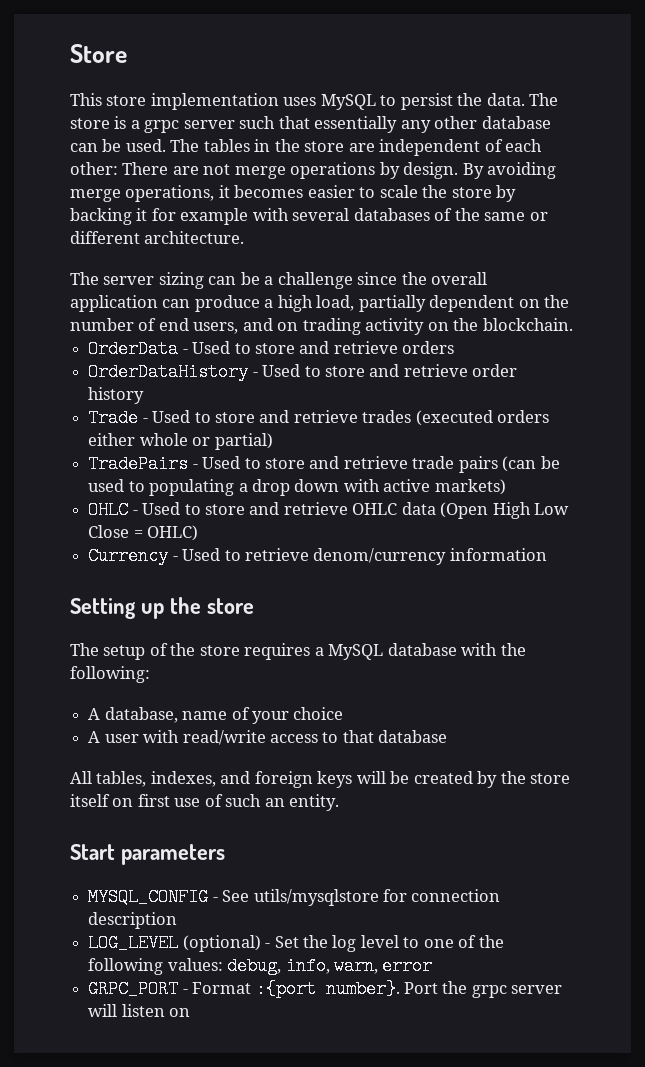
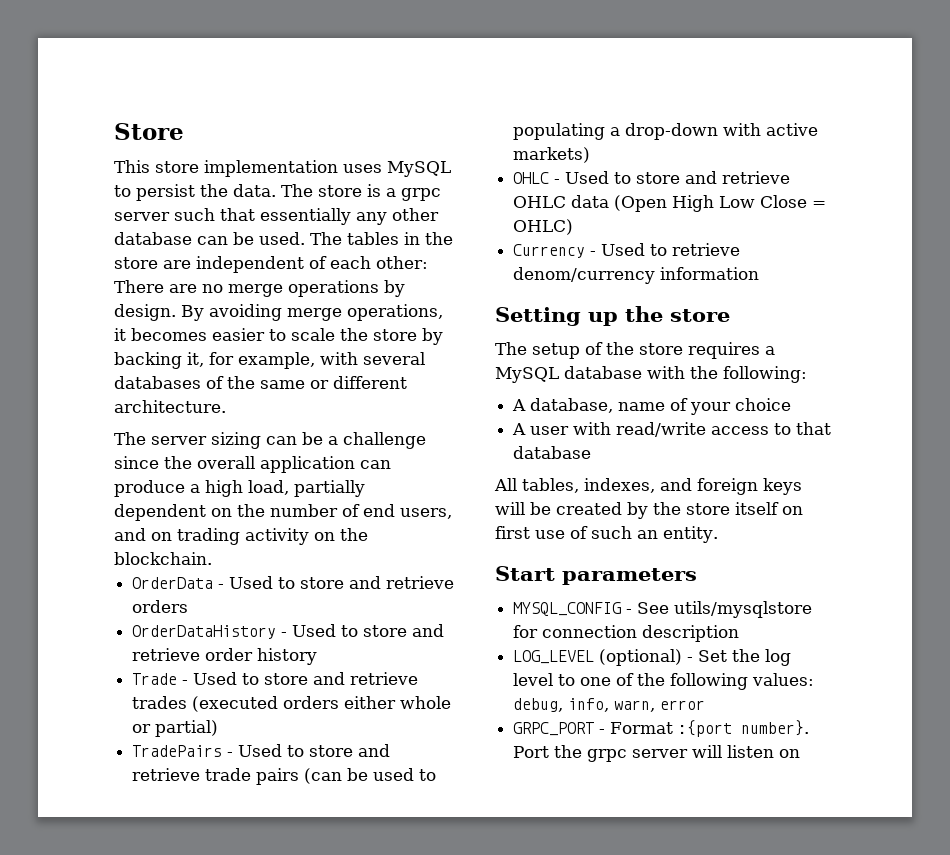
[203,164,231,175] not -> [202,284,223,293] no
[136,208,249,225] it for example -> [187,352,315,369] it, for example,
[251,479,340,496] drop down -> [625,123,719,140] drop-down

